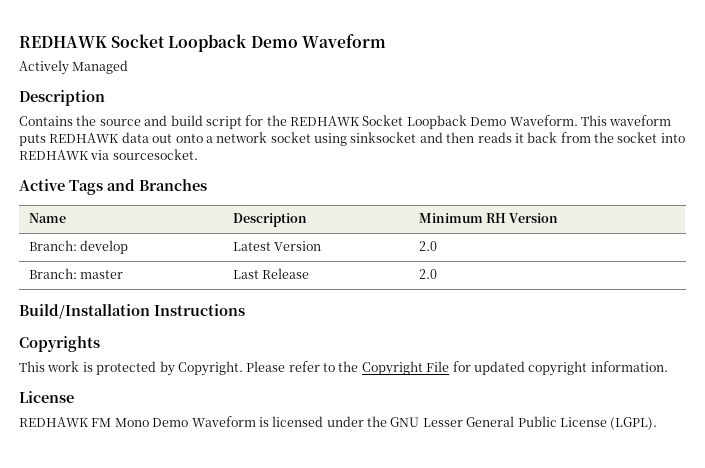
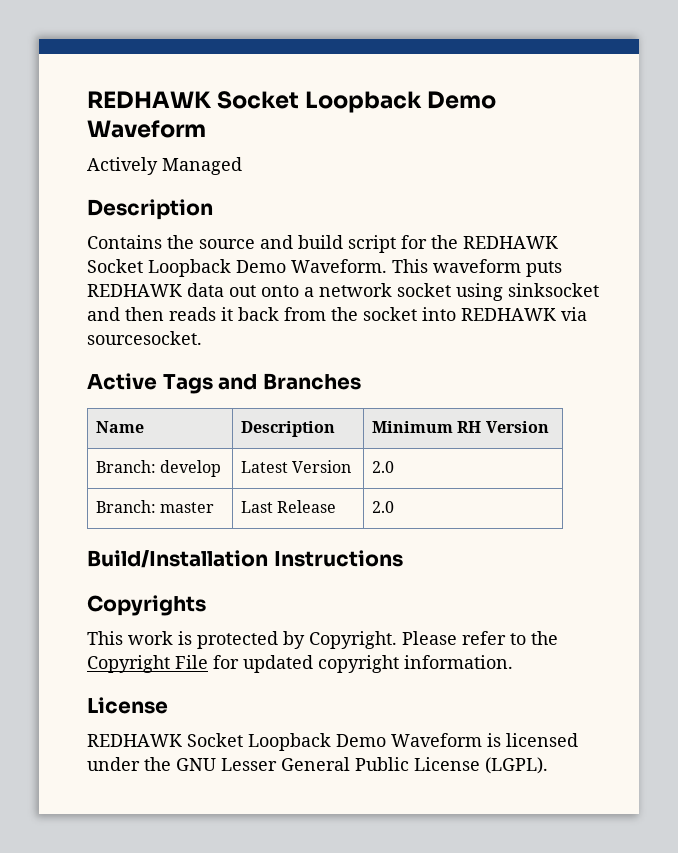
[91,418,149,427] FM Mono -> [187,733,331,751] Socket Loopback

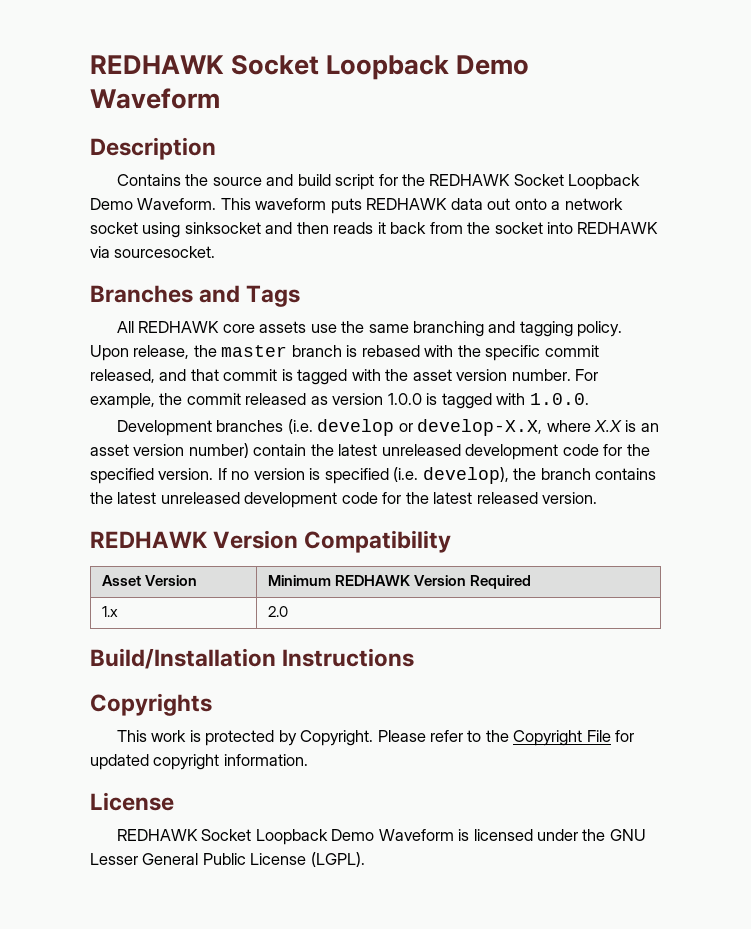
[87,91,497,113] [87,120,206,138] [87,157,242,175] REDHAWK Socket Loopback Demo Waveform // Actively Managed -> [90,55,530,80] [90,88,220,109] REDHAWK Socket Loopback Demo Waveform
[87,373,157,390] Active -> [90,285,241,303] Branches and
[218,373,361,390] [96,421,145,433] [241,421,336,437] and Branches // Name | Description -> [116,321,623,337] [90,345,599,361] [90,369,599,385] [90,393,589,409] [116,419,659,436] [90,443,650,460] [90,467,657,484] [90,492,598,508] [90,530,452,553] [101,575,197,586] // All REDHAWK core assets use the same branching and tagging policy. Upon release, the master branch is rebased with the specific commit released, and that commit is tagged with the asset version number. For example, the commit released as version 1.0.0 is tagged with 1.0.0. // Development branches (i.e. develop or develop-X.X, where X.X is an asset version number) contain the latest unreleased development code for the specified version. If no version is specified (i.e. develop), the branch contains the latest unreleased development code for the latest released version. // REDHAWK Version Compatibility // Asset Version
[457,421,549,433] [96,460,222,477] [241,460,352,473] [372,461,395,473] [96,500,215,513] [241,500,337,513] RH Version // Branch: develop | Latest Version | 2.0 // Branch: master | Last Release -> [334,575,531,589] [101,606,118,617] REDHAWK Version Required // 1.x

